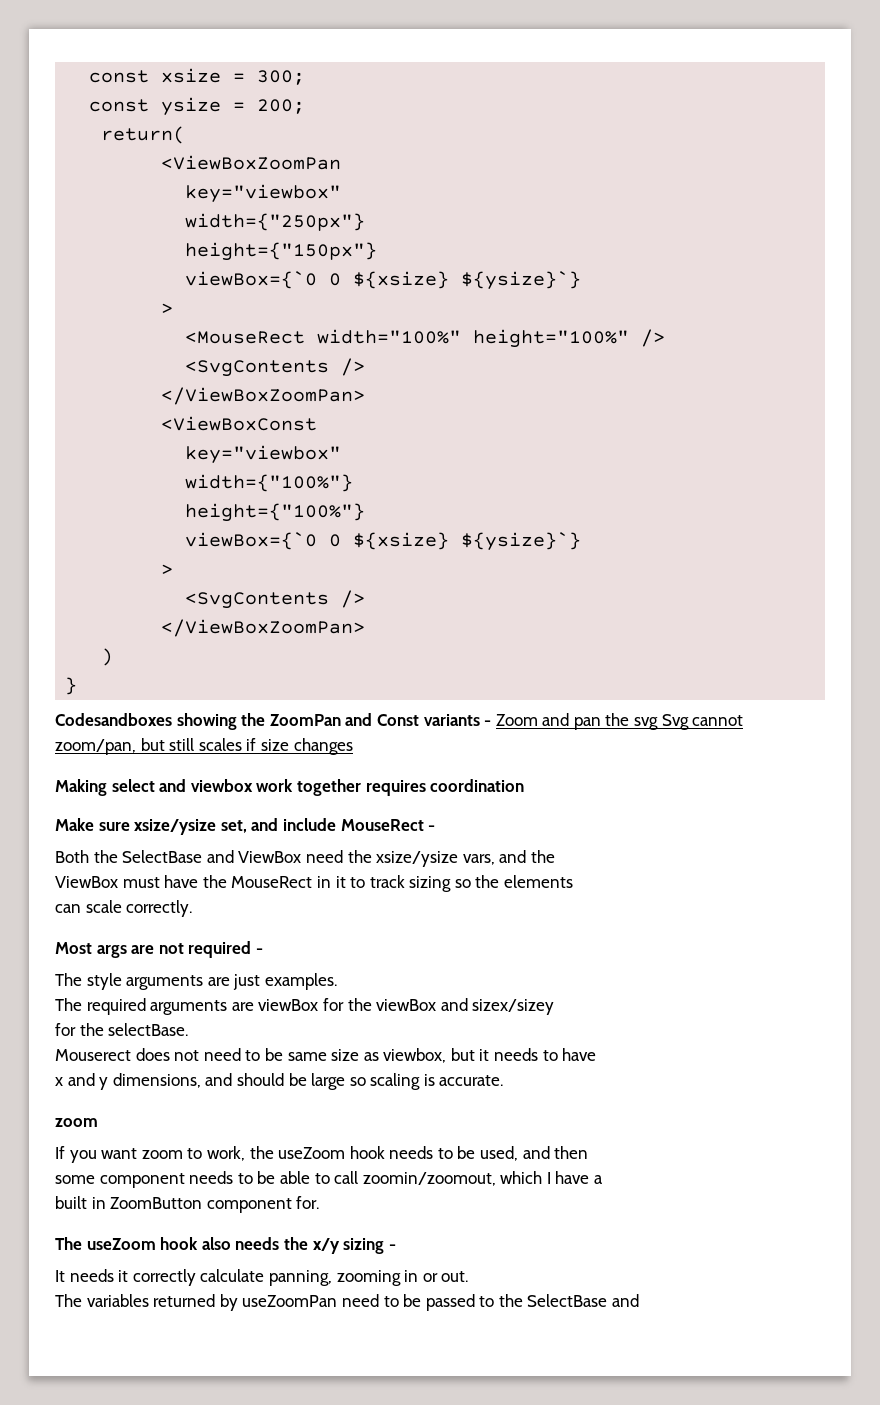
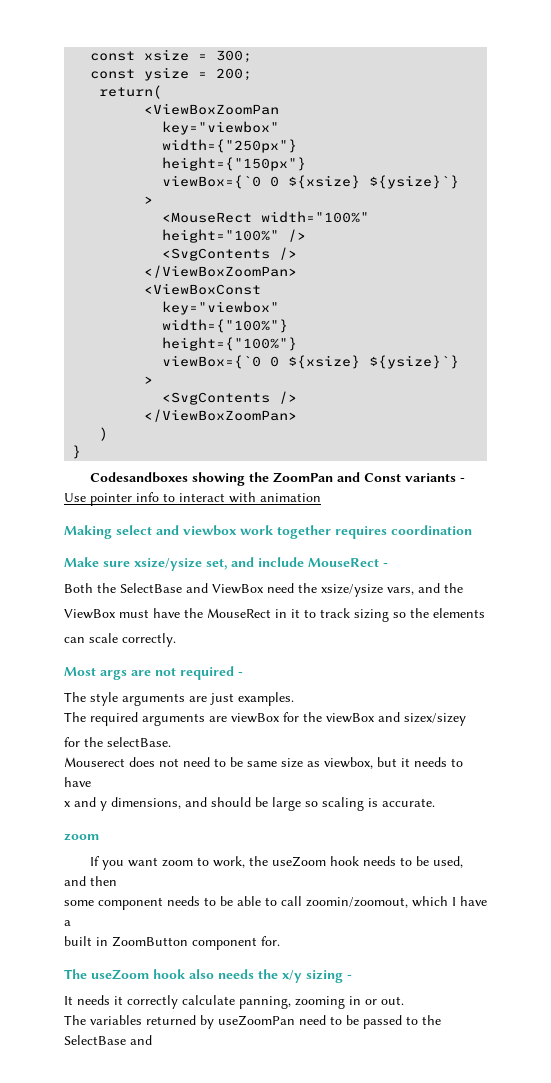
[495,713,744,730] [55,738,353,755] Zoom and pan the svg Svg cannot zoom/pan, but still scales if size changes -> [64,492,321,506] Use pointer info to interact with animation

